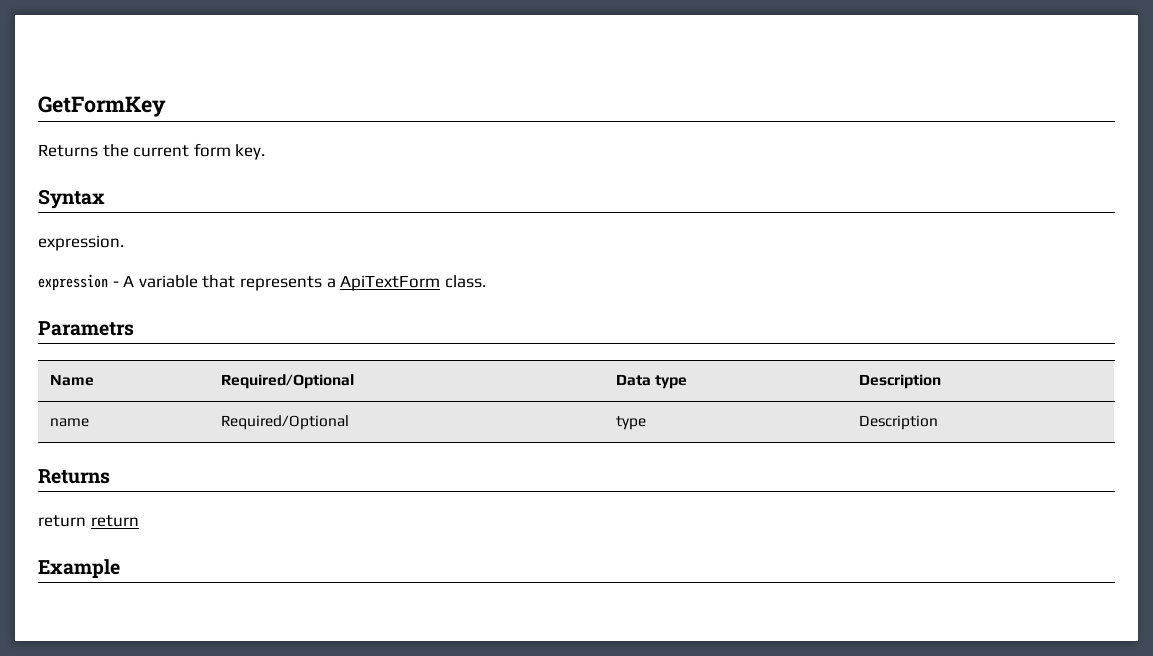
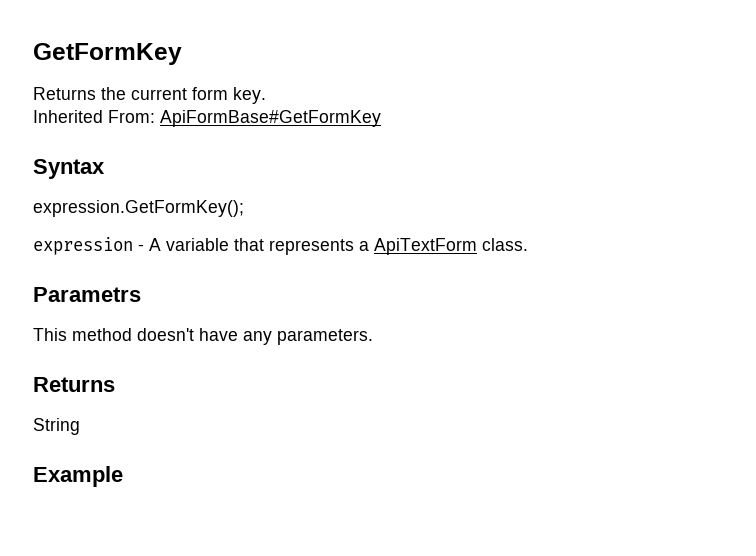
(266, 152) none -> [33,110,381,127] // Inherited From: ApiFormBase#GetFormKey
[38,235,124,251] expression. -> [33,200,244,217] expression.GetFormKey();
[49,374,94,386] [220,374,354,389] [615,374,687,389] [858,374,941,389] [49,418,89,427] [220,415,349,430] [615,416,646,430] [858,415,938,430] // Name | Required/Optional | Data type | Description // name | Required/Optional | type | Description -> [33,328,373,345] // This method doesn't have any parameters.
[38,515,139,527] return return -> [33,418,80,435] String

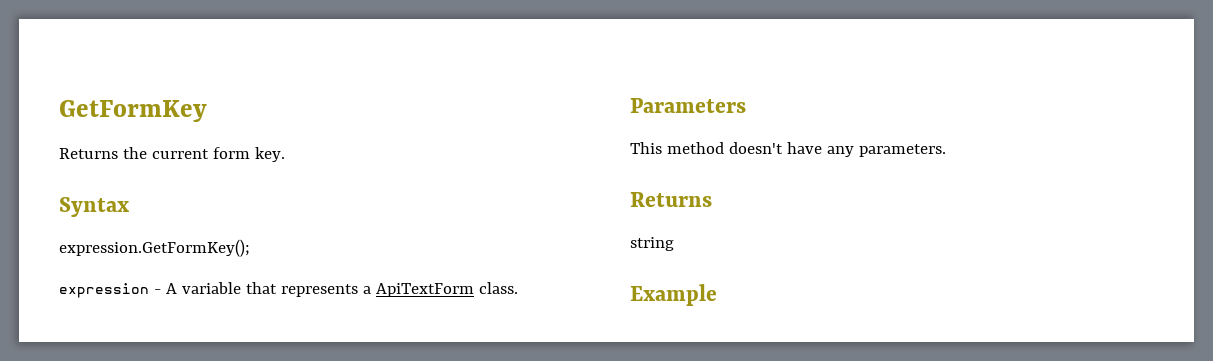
[33,110,381,127] // Inherited From: ApiFormBase#GetFormKey -> (285, 154) none
[33,287,141,302] Parametrs -> [630,98,746,113] Parameters
[33,418,80,435] String -> [630,237,674,251] string

